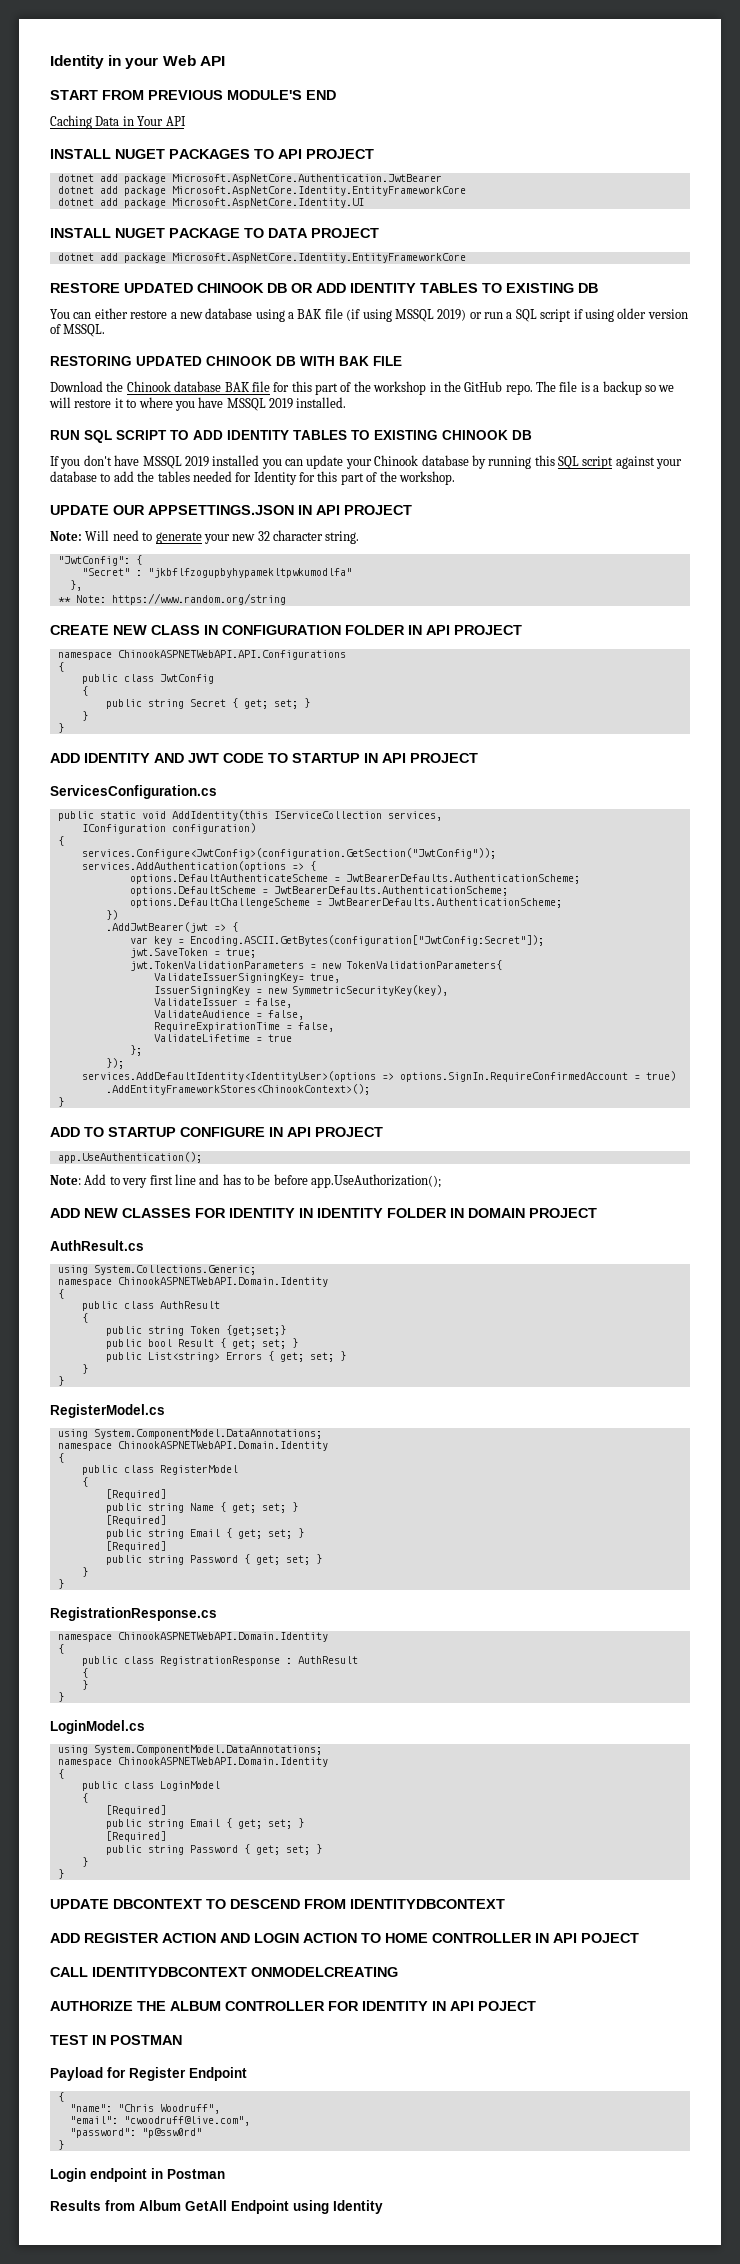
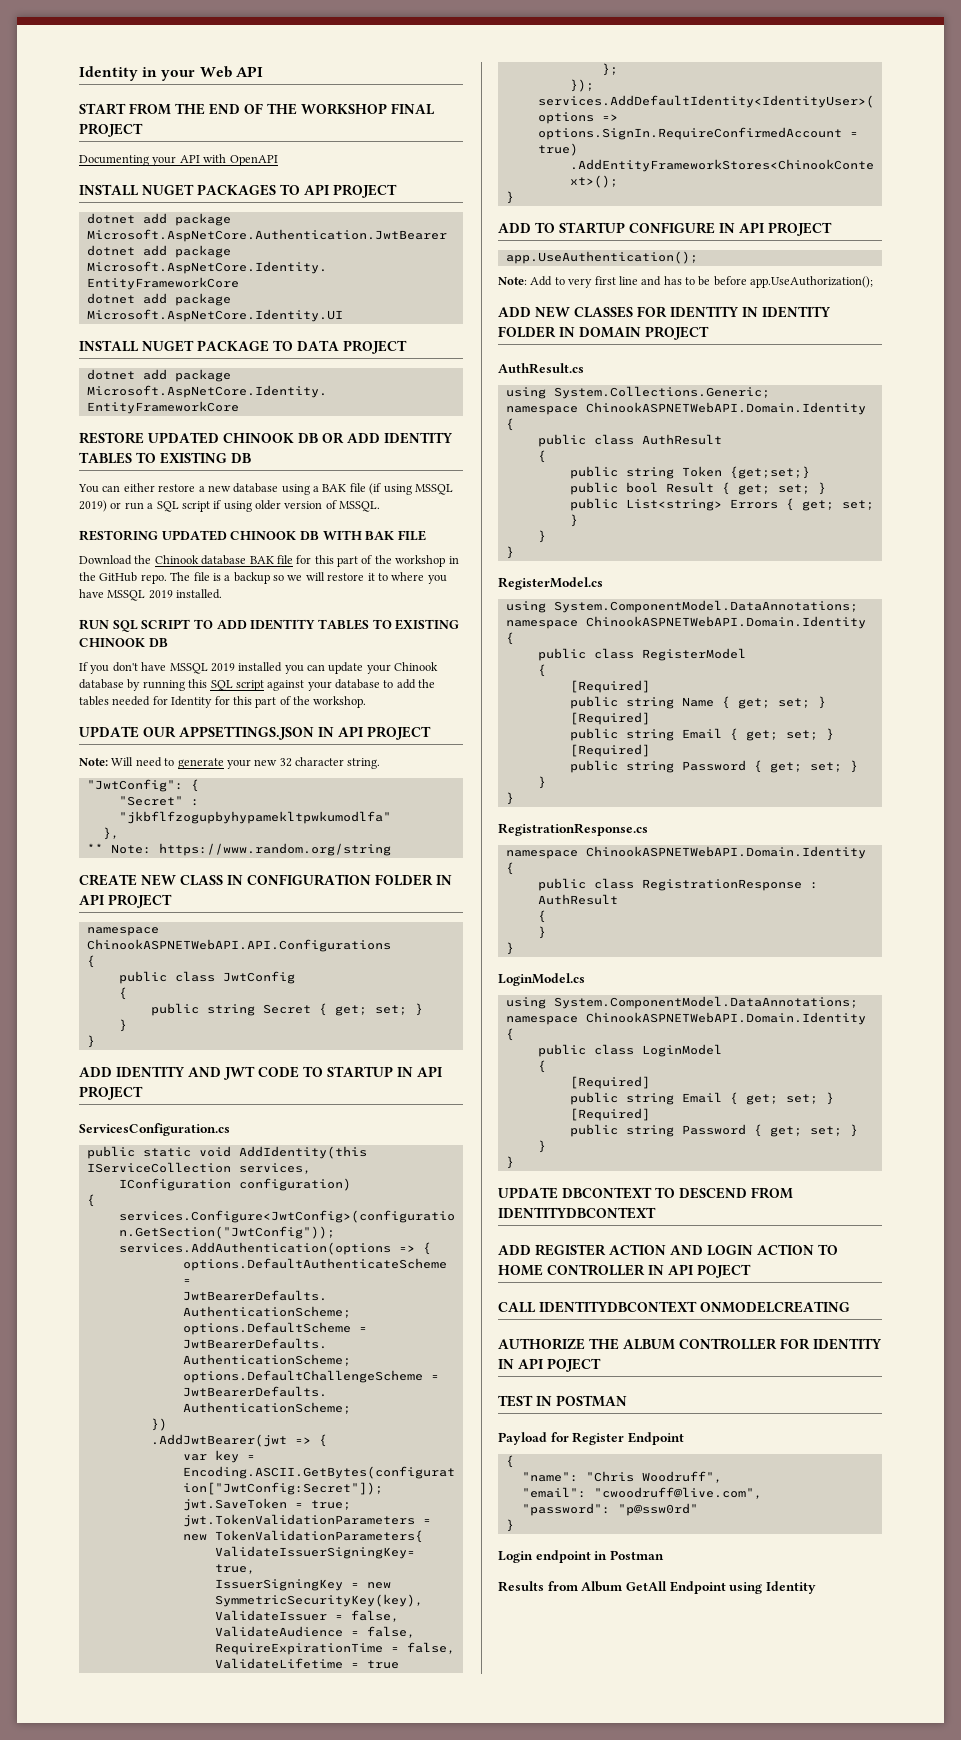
[148,90,302,100] PREVIOUS MODULE'S -> [175,103,205,115] THE
[50,115,186,129] // Caching Data in Your API -> [244,103,435,115] [79,123,143,137] [79,154,278,166] OF THE WORKSHOP FINAL PROJECT // Documenting your API with OpenAPI

